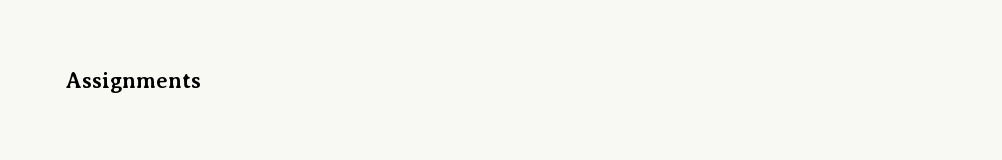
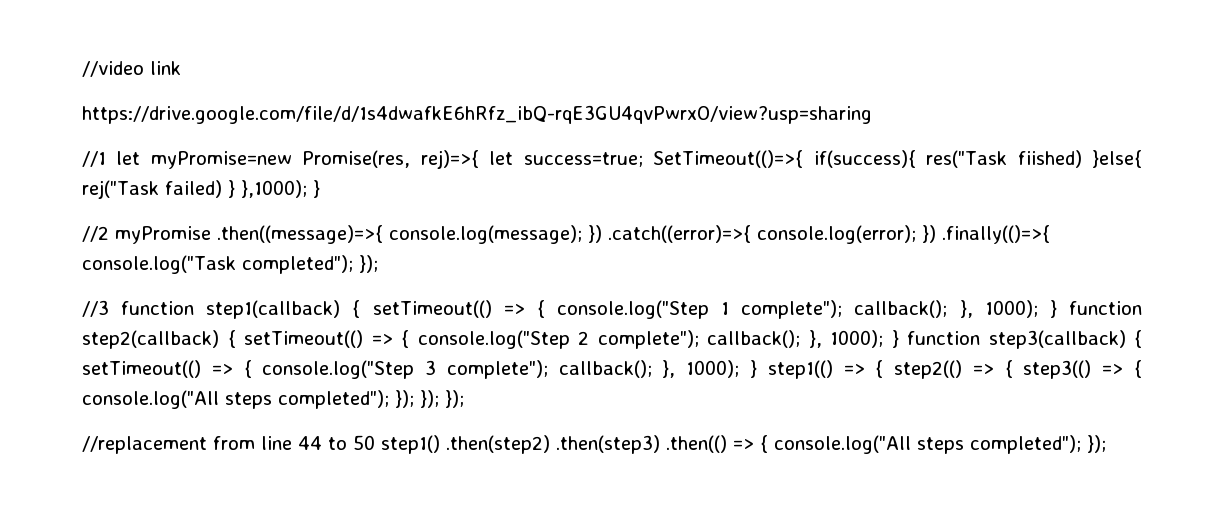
[66,72,201,93] Assignments -> [82,61,181,77] [82,105,872,124] [82,150,1142,169] [82,180,320,199] [82,225,1050,244] [82,255,378,274] [82,300,1142,319] [82,330,1142,349] [82,360,1143,379] [82,390,464,409] [82,435,1106,454] //video link // https://drive.google.com/file/d/1s4dwafkE6hRfz_ibQ-rqE3GU4qvPwrxO/view?usp=sharing // //1 let myPromise=new Promise(res, rej)=>{ let success=true; SetTimeout(()=>{ if(success){ res("Task fiished) }else{ rej("Task failed) } },1000); } // //2 myPromise .then((message)=>{ console.log(message); }) .catch((error)=>{ console.log(error); }) .finally(()=>{ console.log("Task completed"); }); // //3 function step1(callback) { setTimeout(() => { console.log("Step 1 complete"); callback(); }, 1000); } function step2(callback) { setTimeout(() => { console.log("Step 2 complete"); callback(); }, 1000); } function step3(callback) { setTimeout(() => { console.log("Step 3 complete"); callback(); }, 1000); } step1(() => { step2(() => { step3(() => { console.log("All steps completed"); }); }); }); // //replacement from line 44 to 50 step1() .then(step2) .then(step3) .then(() => { console.log("All steps completed"); });

